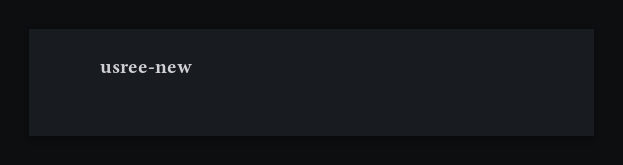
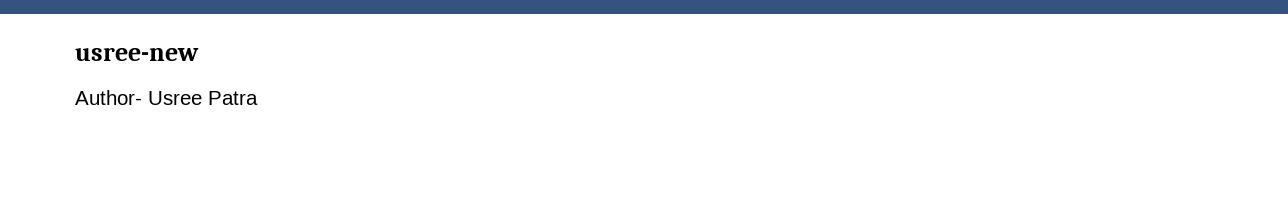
(192, 68) none -> [75,90,258,105] // Author- Usree Patra

